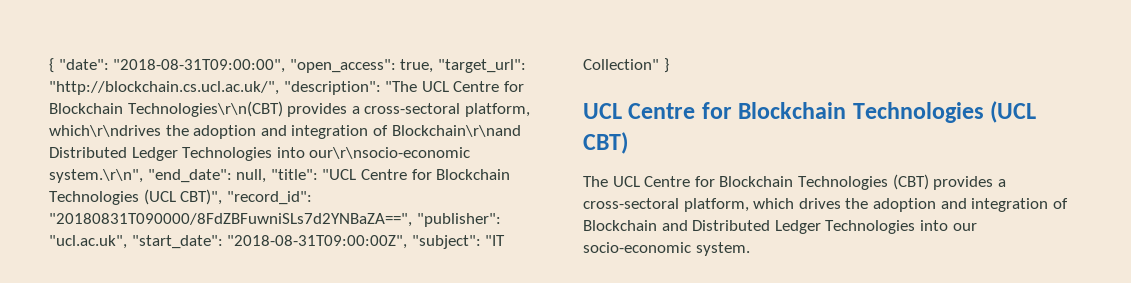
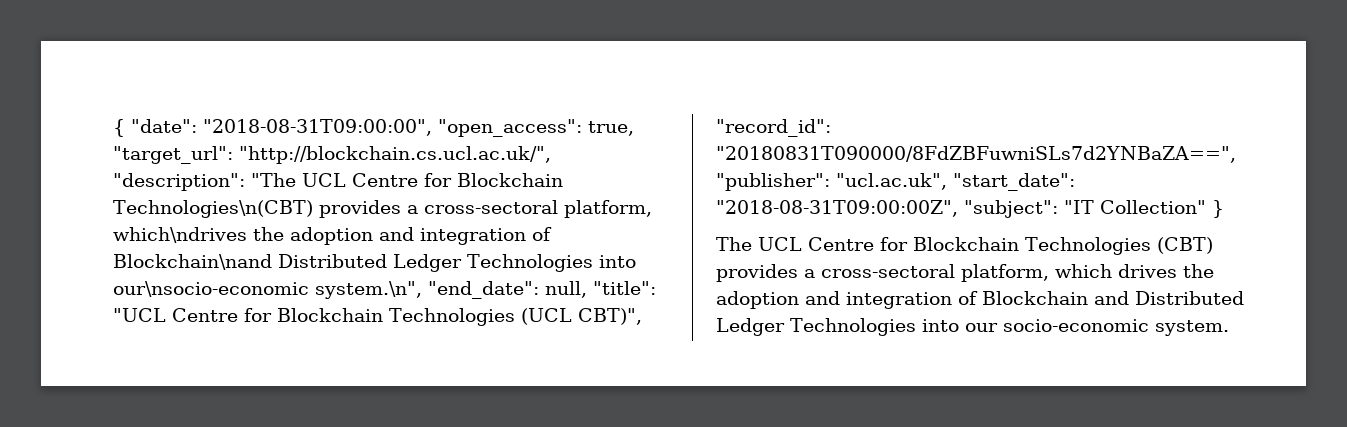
[127,101,530,117] [49,125,521,139] [49,147,471,161] [49,169,143,183] Technologies\r\n(CBT) provides a cross-sectoral platform, which\r\ndrives the adoption and integration of Blockchain\r\nand Distributed Ledger Technologies into our\r\nsocio-economic system.\r\n", -> [113,200,652,218] [113,227,552,245] [113,254,636,272] [113,281,422,299] Technologies\n(CBT) provides a cross-sectoral platform, which\ndrives the adoption and integration of Blockchain\nand Distributed Ledger Technologies into our\nsocio-economic system.\n",
[583,101,1037,123] [583,132,628,154] // UCL Centre for Blockchain Technologies (UCL CBT) -> (1224, 209) none

